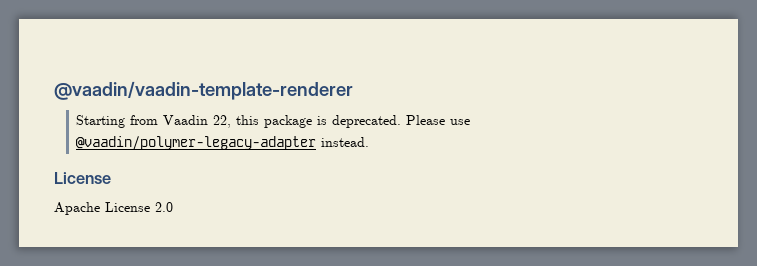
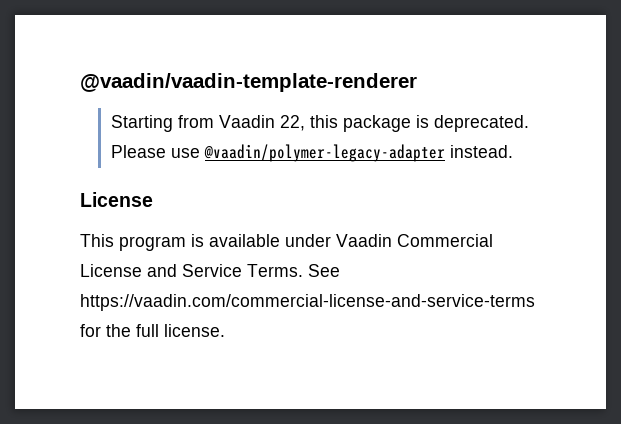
[54,202,173,215] Apache License 2.0 -> [80,234,493,251] [80,264,340,277] [80,294,535,311] [80,324,225,337] This program is available under Vaadin Commercial License and Service Terms. See https://vaadin.com/commercial-license-and-service-terms for the full license.

